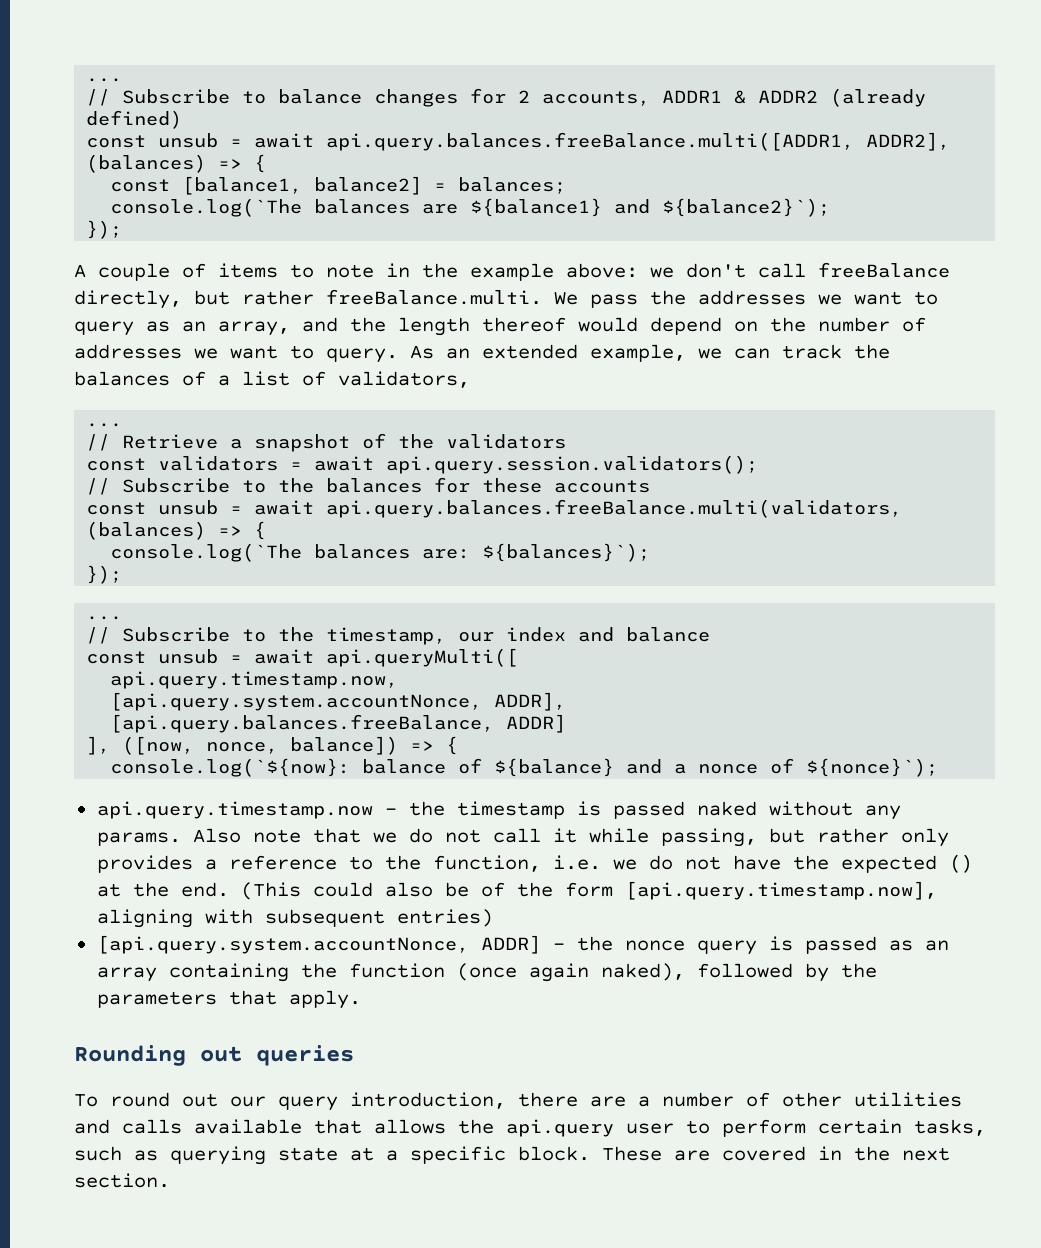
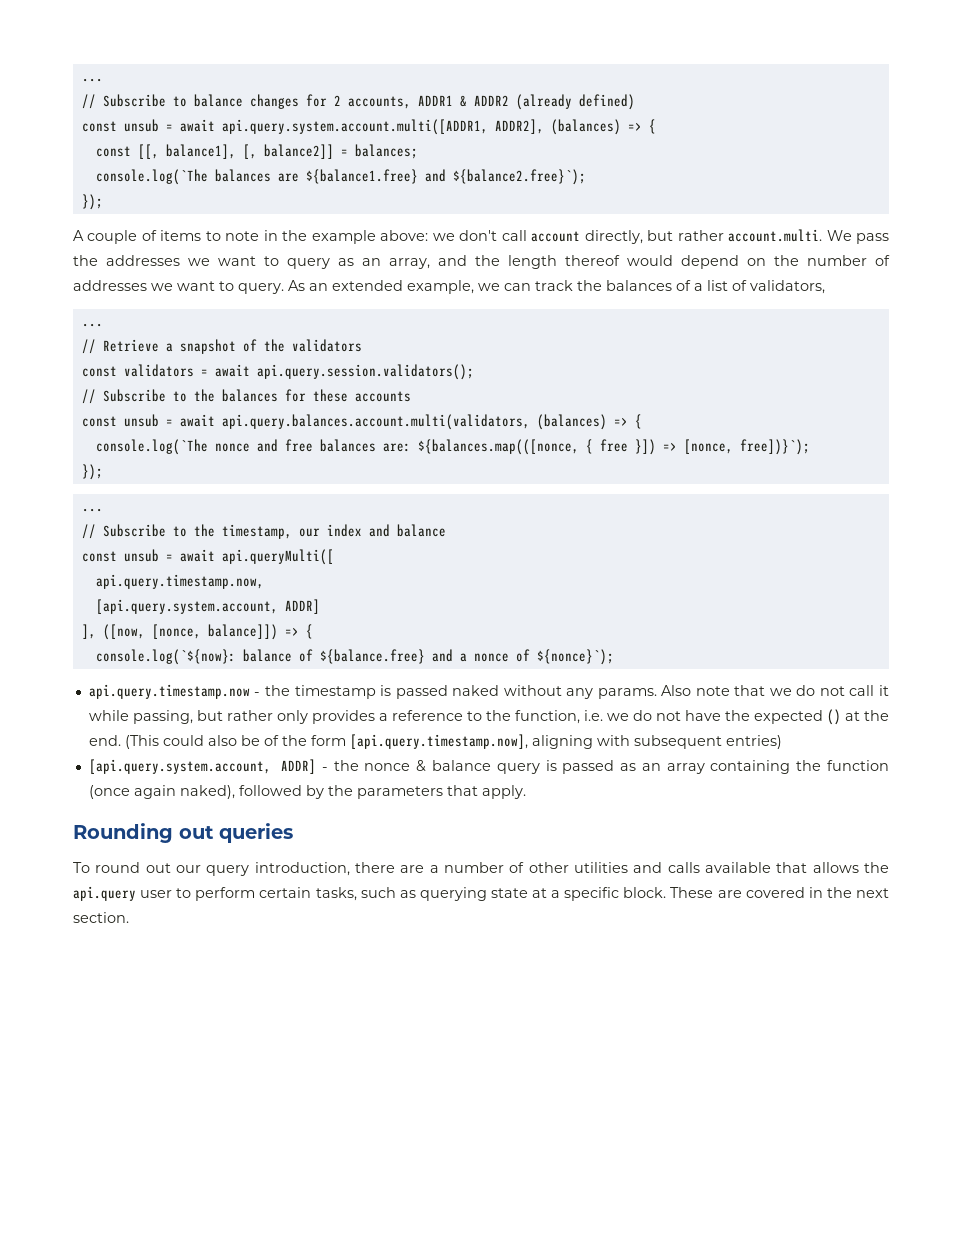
[326,132,855,151] api.query.balances.freeBalance.multi([ADDR1, -> [221,119,488,135] api.query.system.account.multi([ADDR1,
[182,176,423,195] [balance1, balance2] -> [137,144,334,159] [[, balance1], [, balance2]]
[470,198,831,217] ${balance1} and ${balance2}`); -> [305,169,586,185] ${balance1.free} and ${balance2.free}`);
[818,262,950,278] freeBalance -> [531,231,581,242] account
[326,289,542,305] freeBalance.multi. -> [728,229,823,242] account.multi.
[326,499,903,518] api.query.balances.freeBalance.multi(validators, -> [221,414,530,430] api.query.balances.account.multi(validators,
[314,543,651,562] balances are: ${balances}`); -> [214,439,810,455] nonce and free balances are: ${balances.map(([nonce, { free }]) => [nonce, free])}`);
[110,692,567,711] [110,714,495,733] [api.query.system.accountNonce, ADDR], // [api.query.balances.freeBalance, -> [95,599,278,614] [api.query.system.account,
[206,736,399,755] nonce, balance]) -> [151,624,278,640] [nonce, balance]])
[494,758,615,777] ${balance} -> [319,649,425,664] ${balance.free}
[96,935,469,954] [api.query.system.accountNonce, -> [88,759,271,774] [api.query.system.account,
(685, 945) none -> [416,760,491,772] & balance

